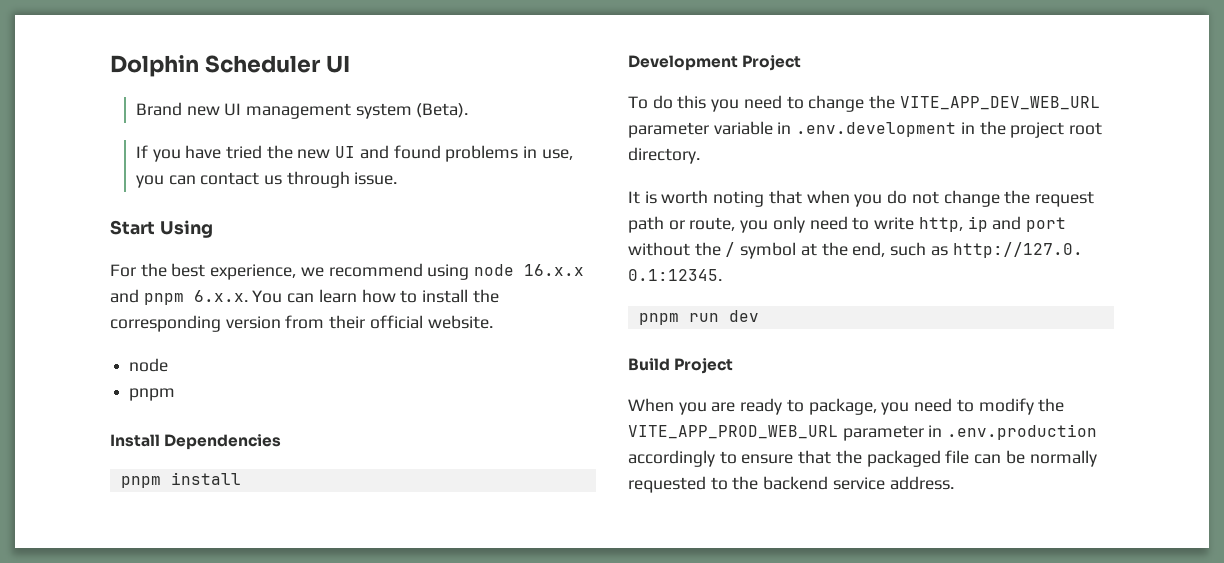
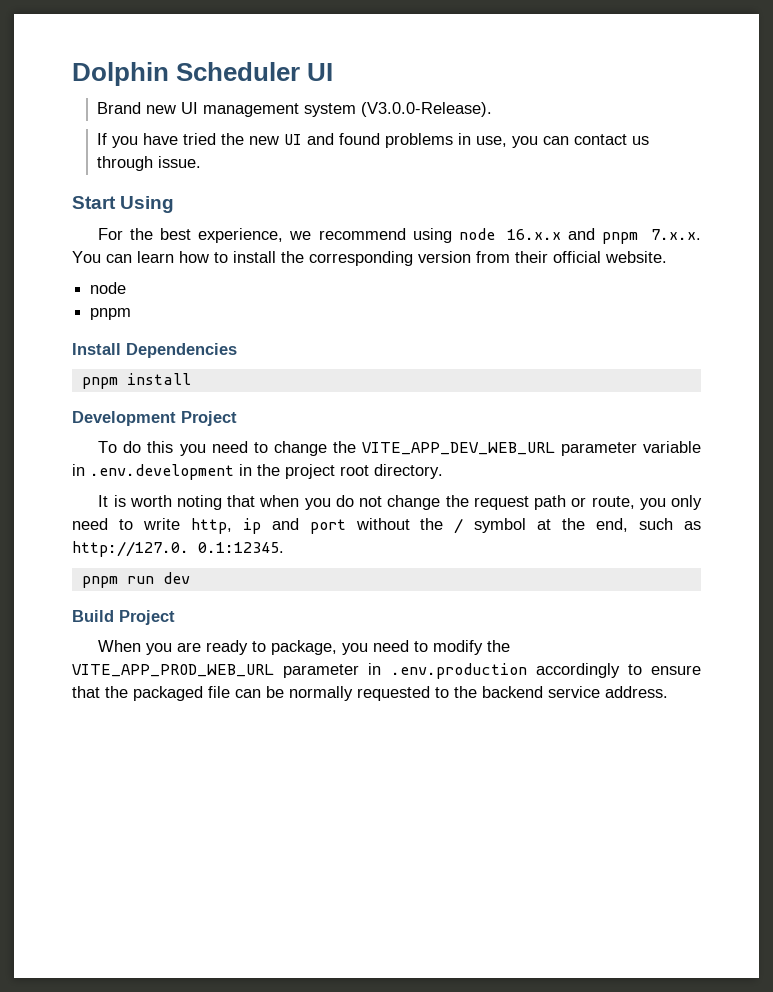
[416,103,469,118] (Beta). -> [361,102,493,117] (V3.0.0-Release).
[193,290,248,302] 6.x.x. -> [651,229,701,240] 7.x.x.

